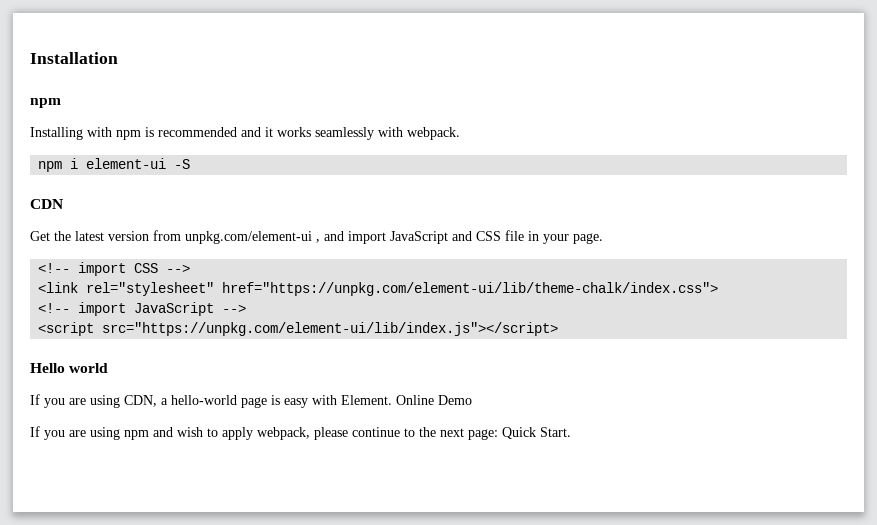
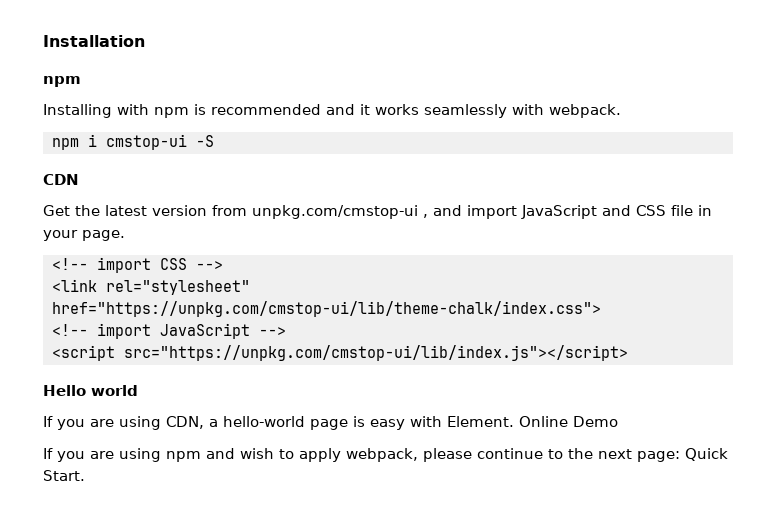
[86,158,167,169] element-ui -> [105,134,187,150] cmstop-ui
[185,231,312,244] unpkg.com/element-ui -> [252,205,418,219] unpkg.com/cmstop-ui
[222,282,719,296] href="https://unpkg.com/element-ui/lib/theme-chalk/index.css"> -> [51,301,601,317] href="https://unpkg.com/cmstop-ui/lib/theme-chalk/index.css">
[102,322,559,336] src="https://unpkg.com/element-ui/lib/index.js"></script> -> [123,345,628,361] src="https://unpkg.com/cmstop-ui/lib/index.js"></script>

